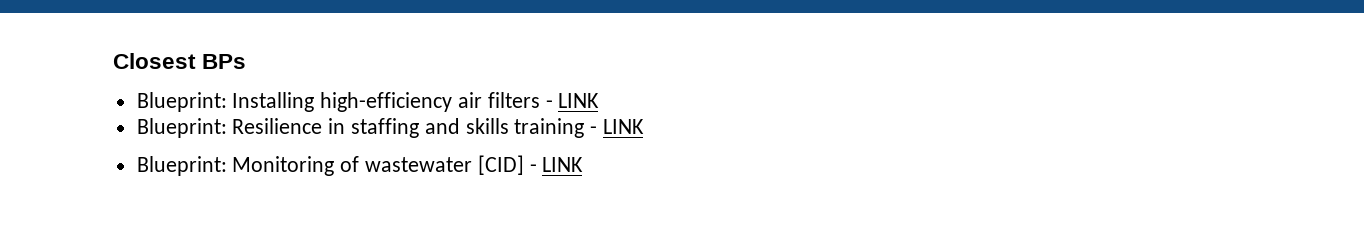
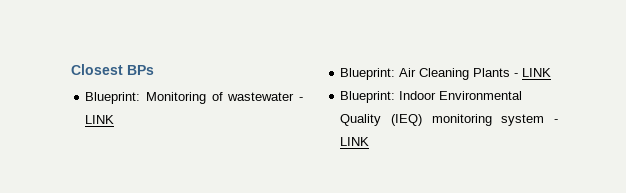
[136,92,600,112] [136,118,645,138] // Blueprint: Installing high-efficiency air filters - LINK // Blueprint: Resilience in staffing and skills training - LINK -> (154, 70) none
[477,155,584,175] [CID] - LINK -> [299,97,303,101] [85,115,115,124] [340,68,552,80] [340,91,523,103] [340,114,558,126] [340,137,370,146] - LINK // Blueprint: Air Cleaning Plants - LINK // Blueprint: Indoor Environmental Quality (IEQ) monitoring system - LINK

